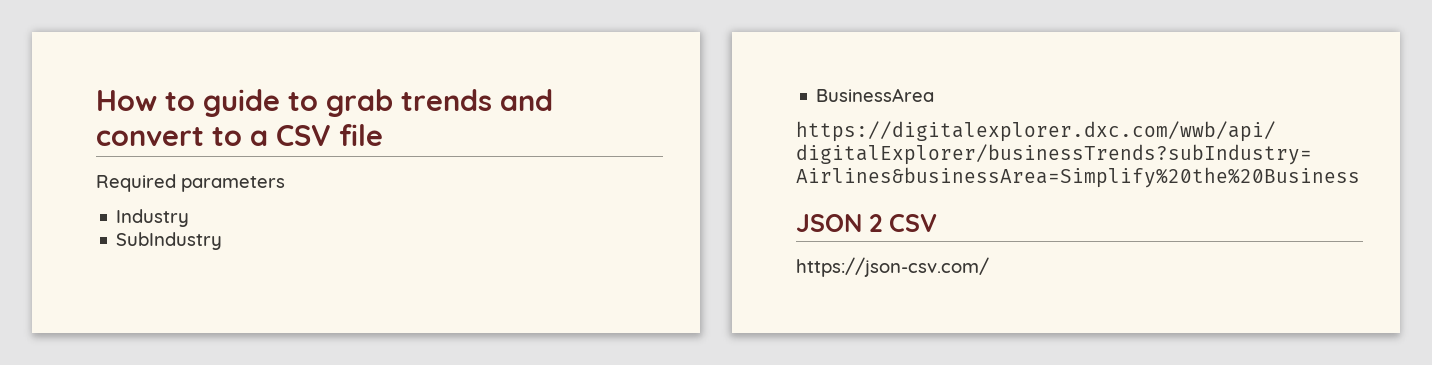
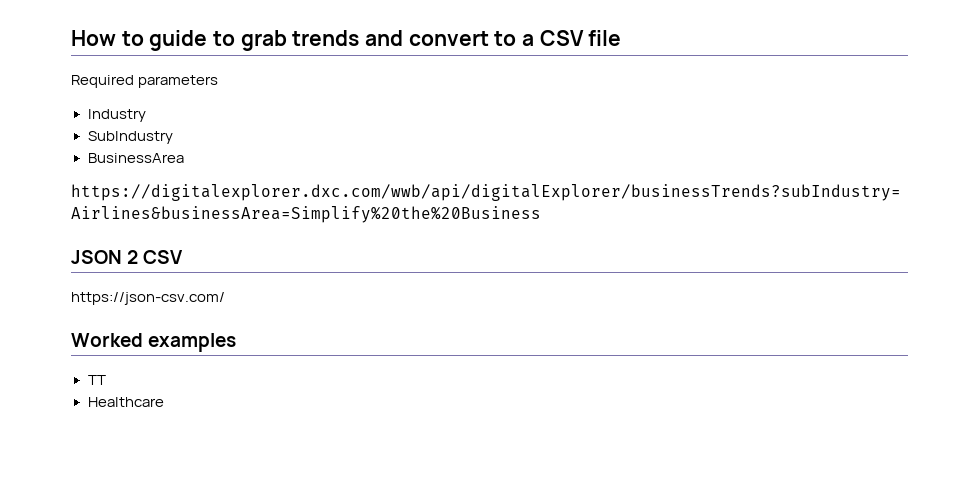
(989, 267) none -> [71,333,237,352] [87,375,106,385] [87,397,164,407] // Worked examples // TT // Healthcare

